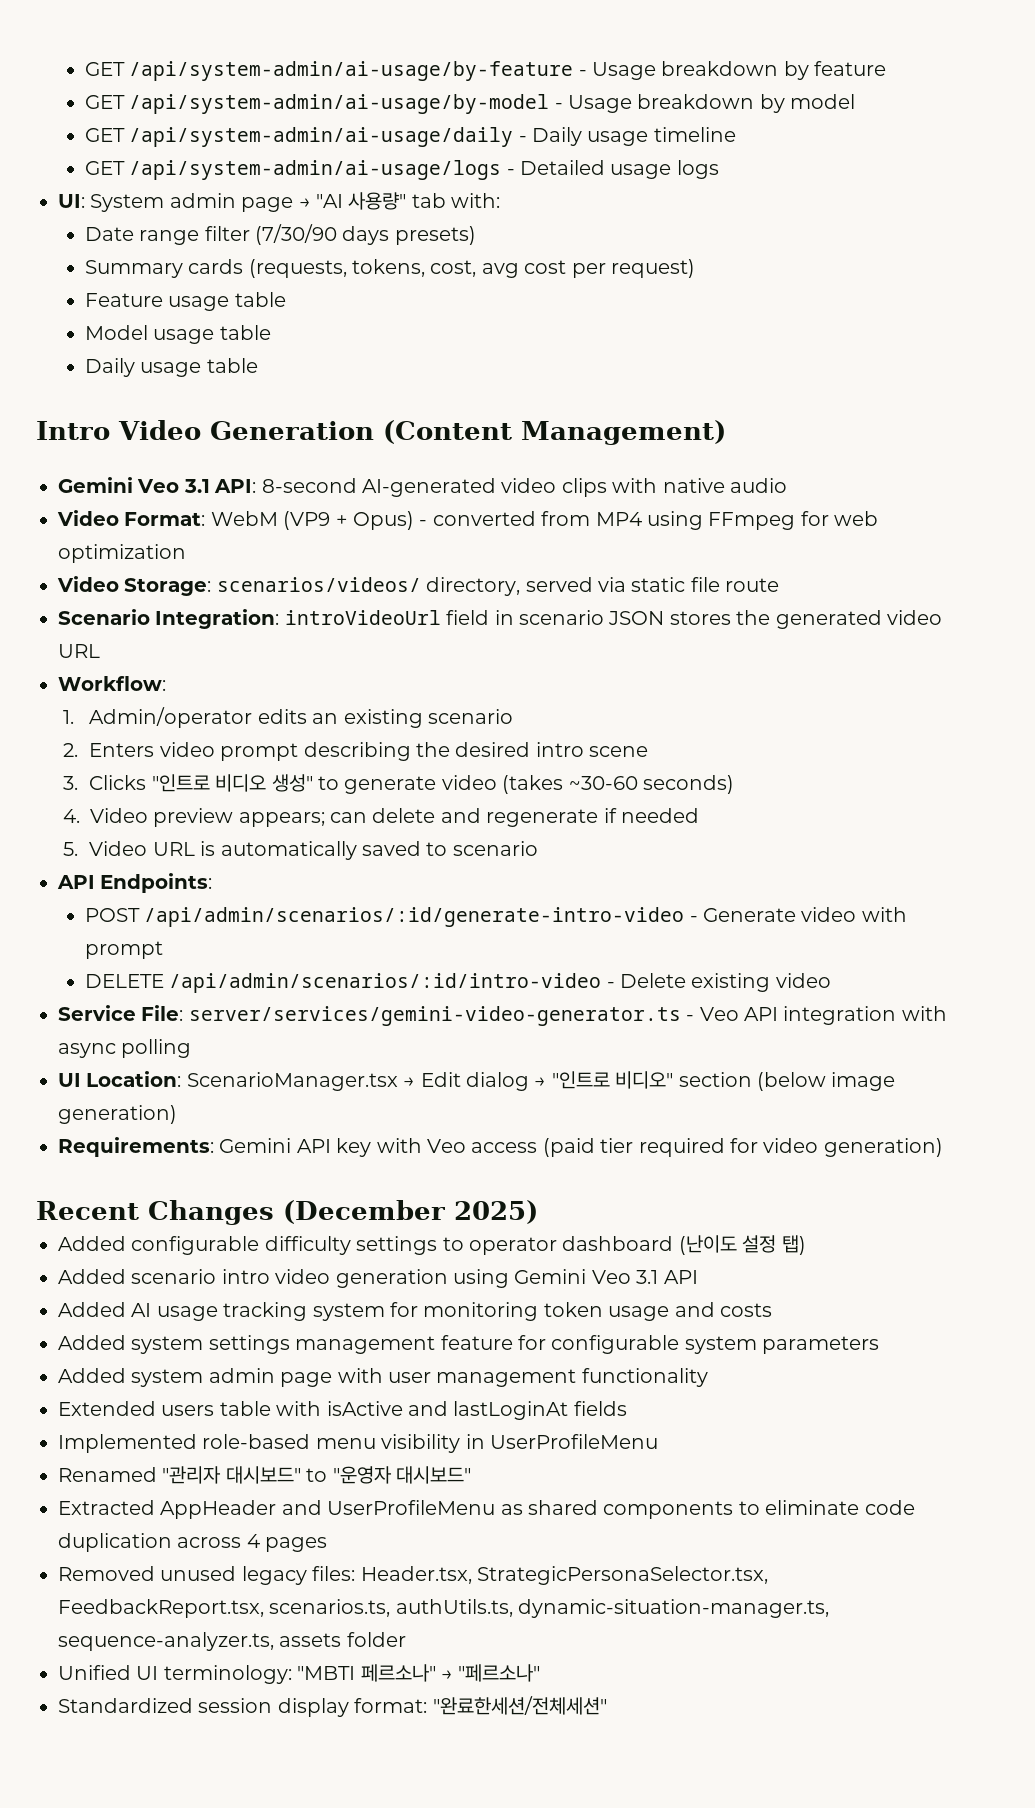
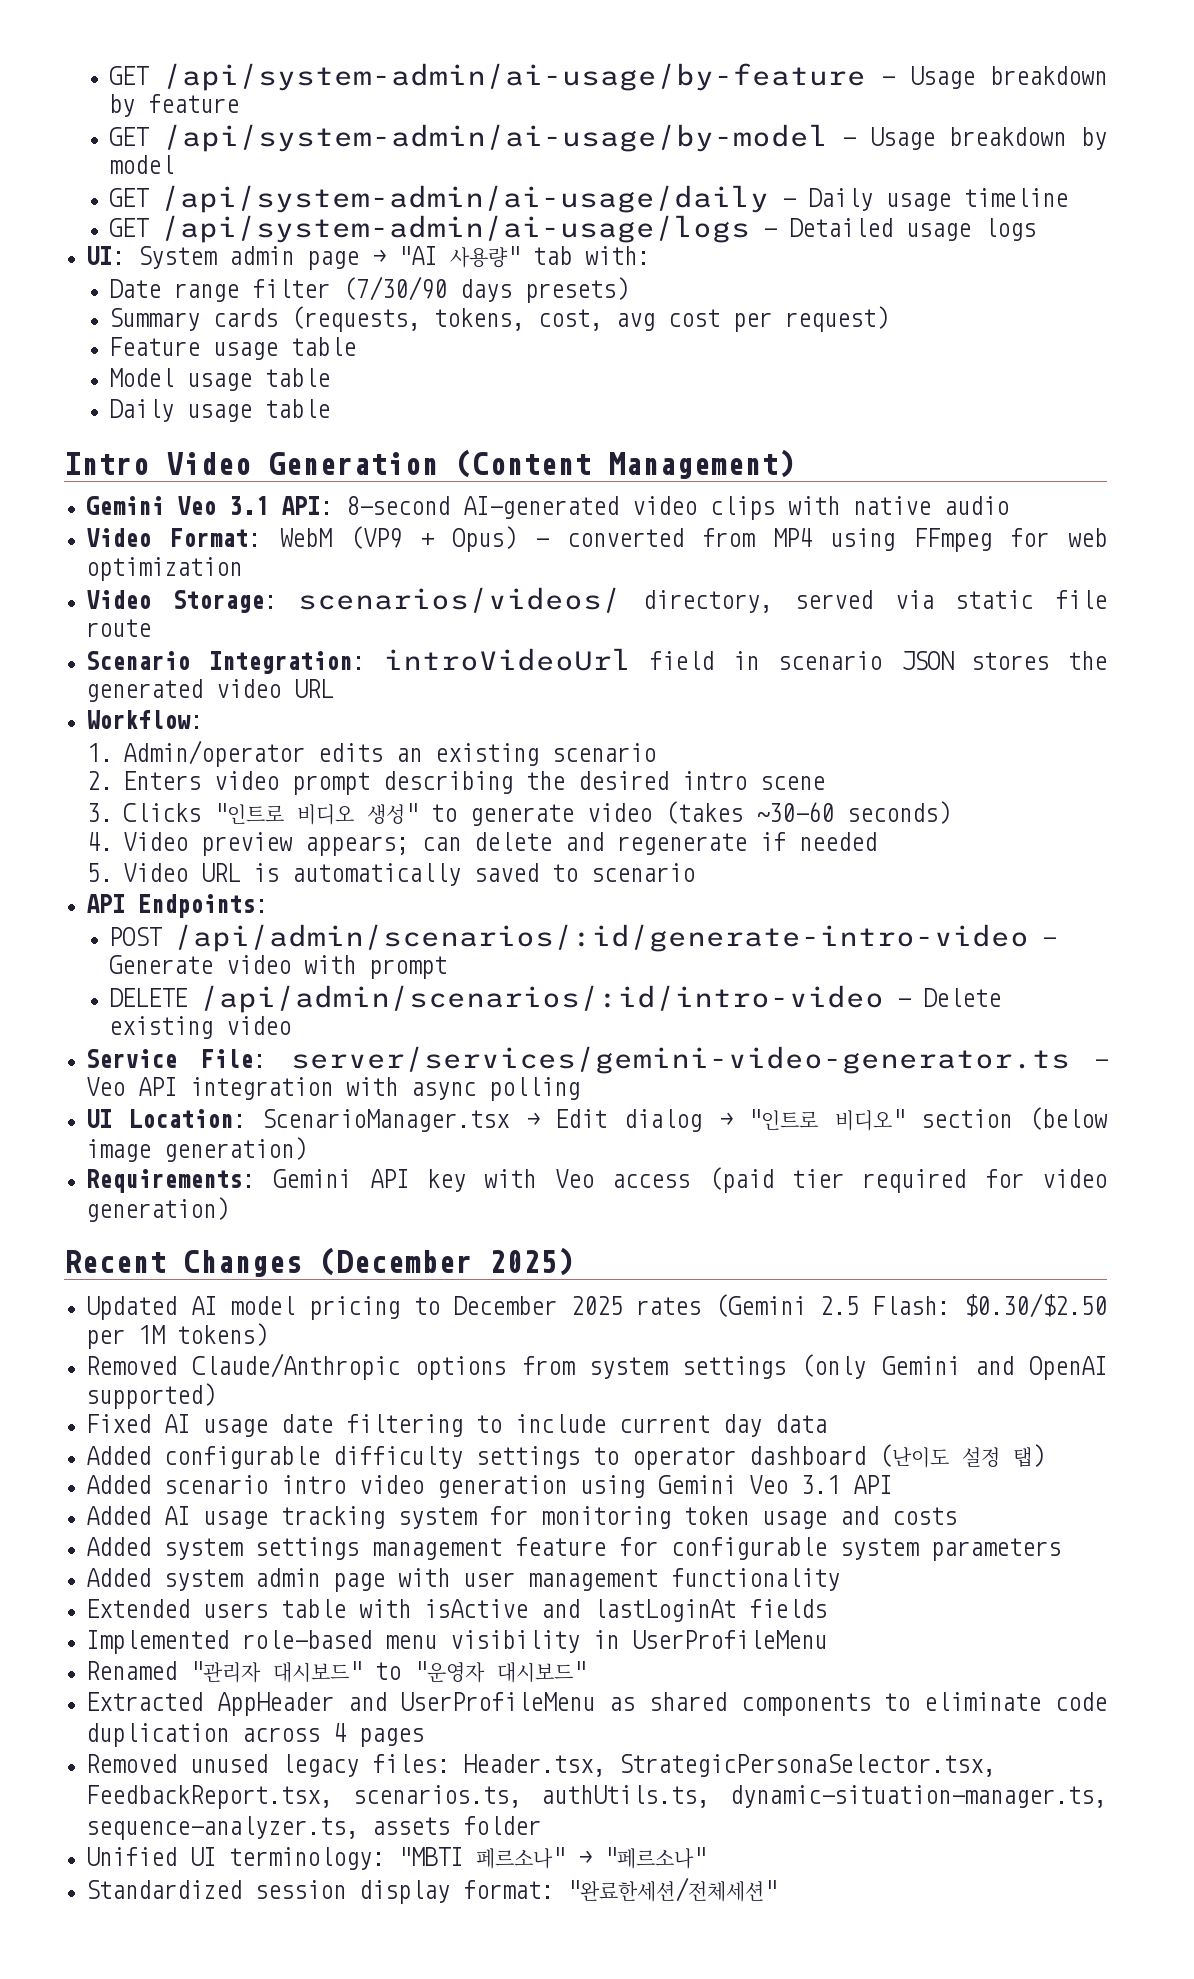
(538, 1212) none -> [86,1293,1107,1320] [86,1323,268,1349] [86,1353,1107,1380] [86,1383,216,1409] [86,1414,827,1437] // Updated AI model pricing to December 2025 rates (Gemini 2.5 Flash: $0.30/$2.50 per 1M tokens) // Removed Claude/Anthropic options from system settings (only Gemini and OpenAI supported) // Fixed AI usage date filtering to include current day data

